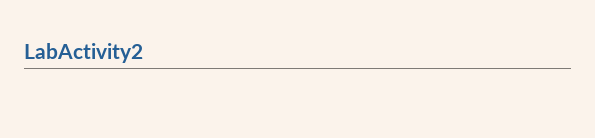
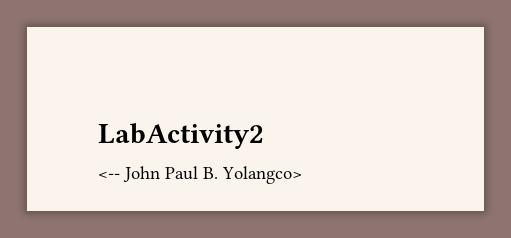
(143, 53) none -> [98,166,302,184] // <-- John Paul B. Yolangco>

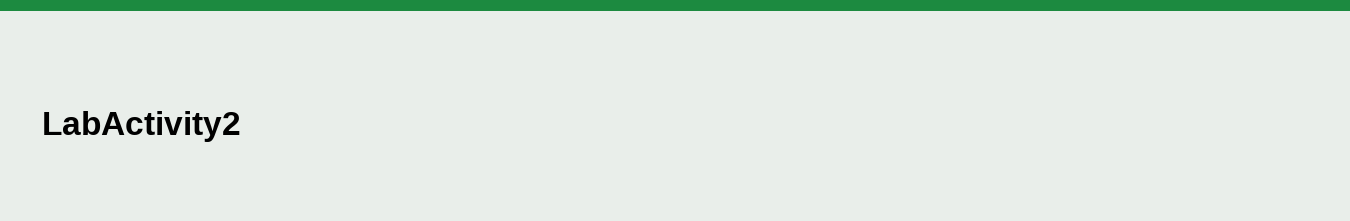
[98,166,302,184] // <-- John Paul B. Yolangco> -> (241, 126) none

